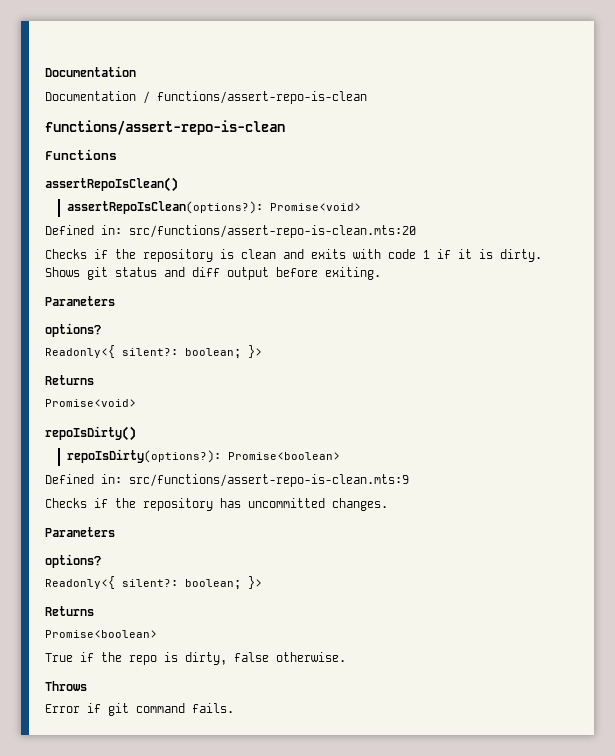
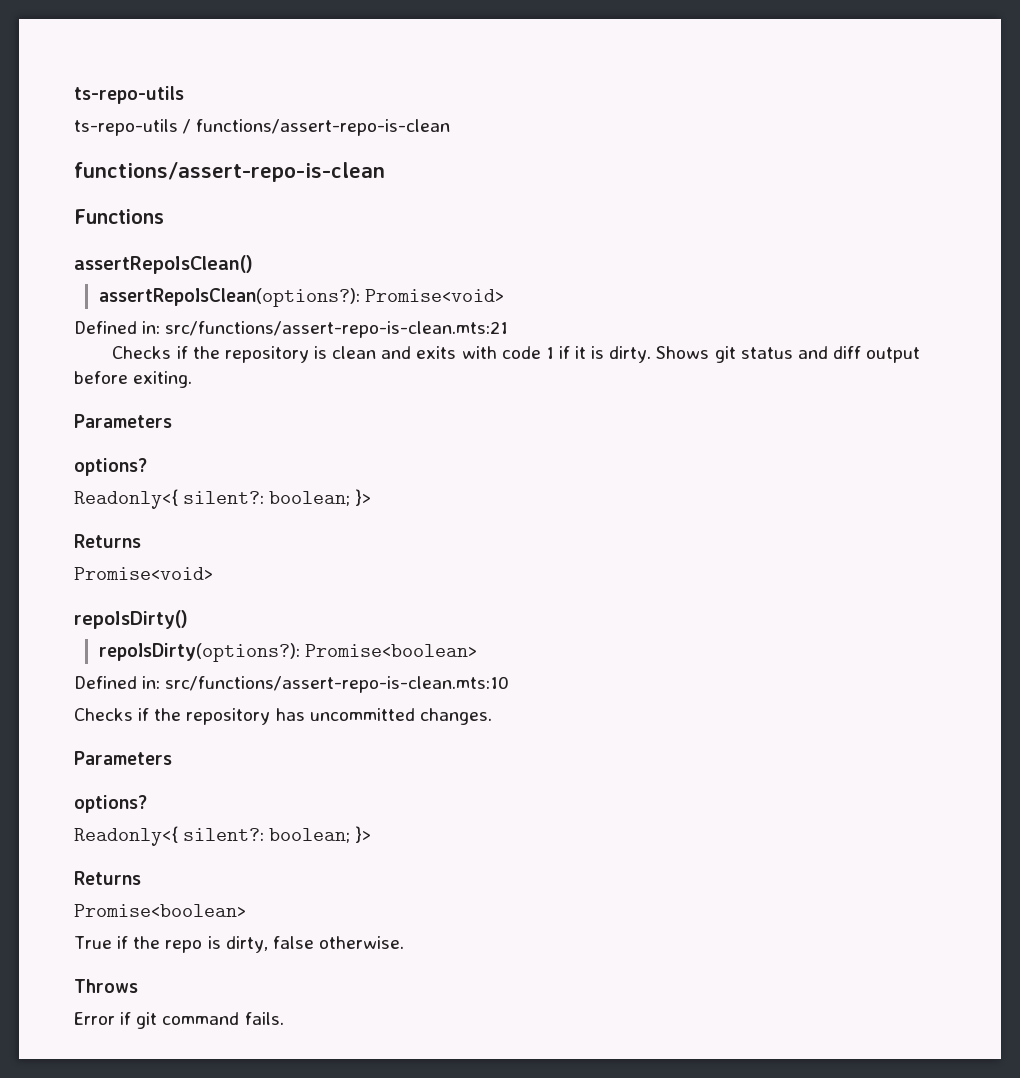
[45,66,136,77] [45,91,136,101] Documentation // Documentation -> [74,86,184,104] [74,119,178,136] ts-repo-utils // ts-repo-utils
[129,225,416,238] src/functions/assert-repo-is-clean.mts:20 -> [165,321,509,338] src/functions/assert-repo-is-clean.mts:21
[129,474,409,487] src/functions/assert-repo-is-clean.mts:9 -> [165,676,510,693] src/functions/assert-repo-is-clean.mts:10

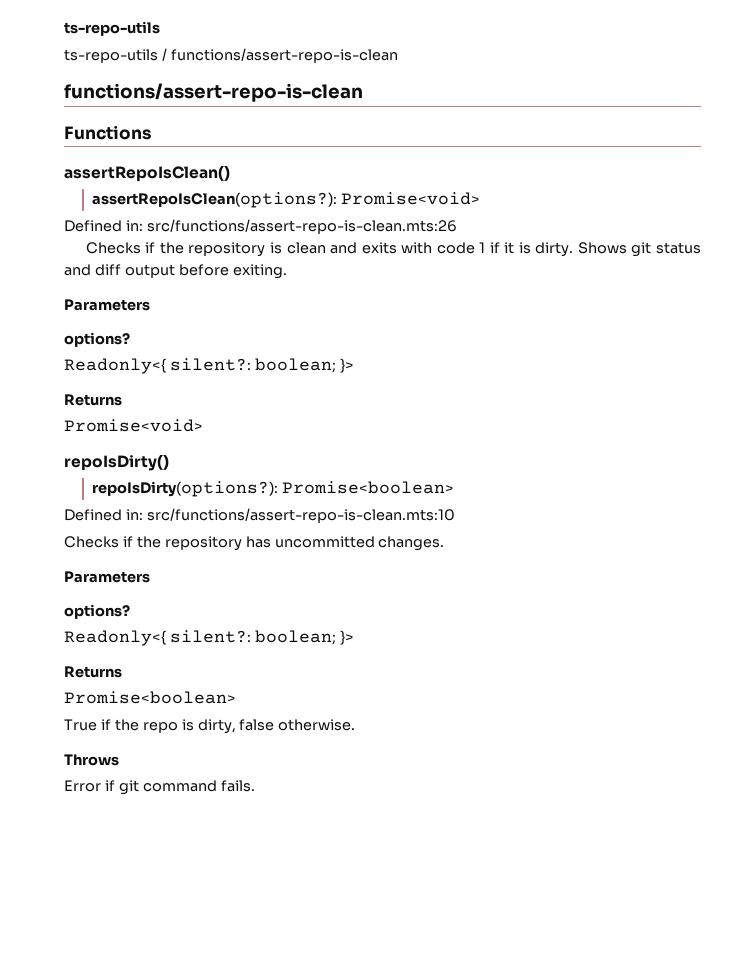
[165,321,509,338] src/functions/assert-repo-is-clean.mts:21 -> [146,219,457,234] src/functions/assert-repo-is-clean.mts:26

